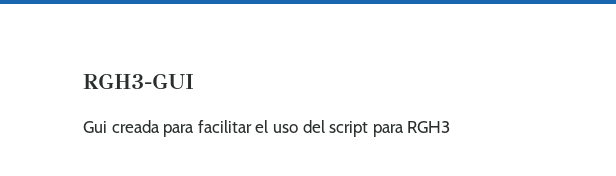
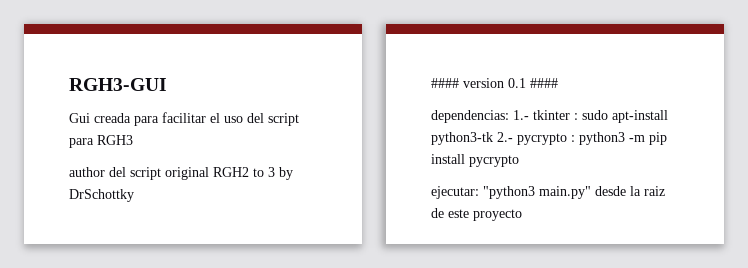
(451, 127) none -> [69,167,293,180] [69,189,134,202] [431,78,558,88] [431,110,668,123] [431,132,667,145] [431,154,519,167] [431,186,665,199] [431,208,522,221] // author del script original RGH2 to 3 by DrSchottky // #### version 0.1 #### // dependencias: 1.- tkinter : sudo apt-install python3-tk 2.- pycrypto : python3 -m pip install pycrypto // ejecutar: "python3 main.py" desde la raiz de este proyecto

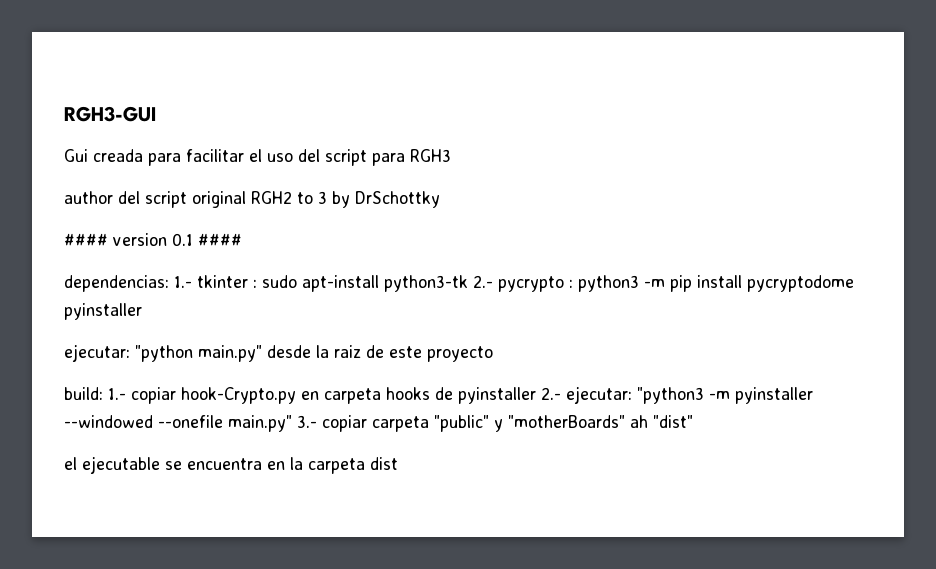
[469,155,519,167] [431,186,535,199] pycrypto // ejecutar: "python3 -> [747,275,854,292] [64,303,142,320] [64,344,193,362] pycryptodome pyinstaller // ejecutar: "python
(522, 215) none -> [64,386,813,404] [64,415,693,432] [64,456,398,474] // build: 1.- copiar hook-Crypto.py en carpeta hooks de pyinstaller 2.- ejecutar: "python3 -m pyinstaller --windowed --onefile main.py" 3.- copiar carpeta "public" y "motherBoards" ah "dist" // el ejecutable se encuentra en la carpeta dist

